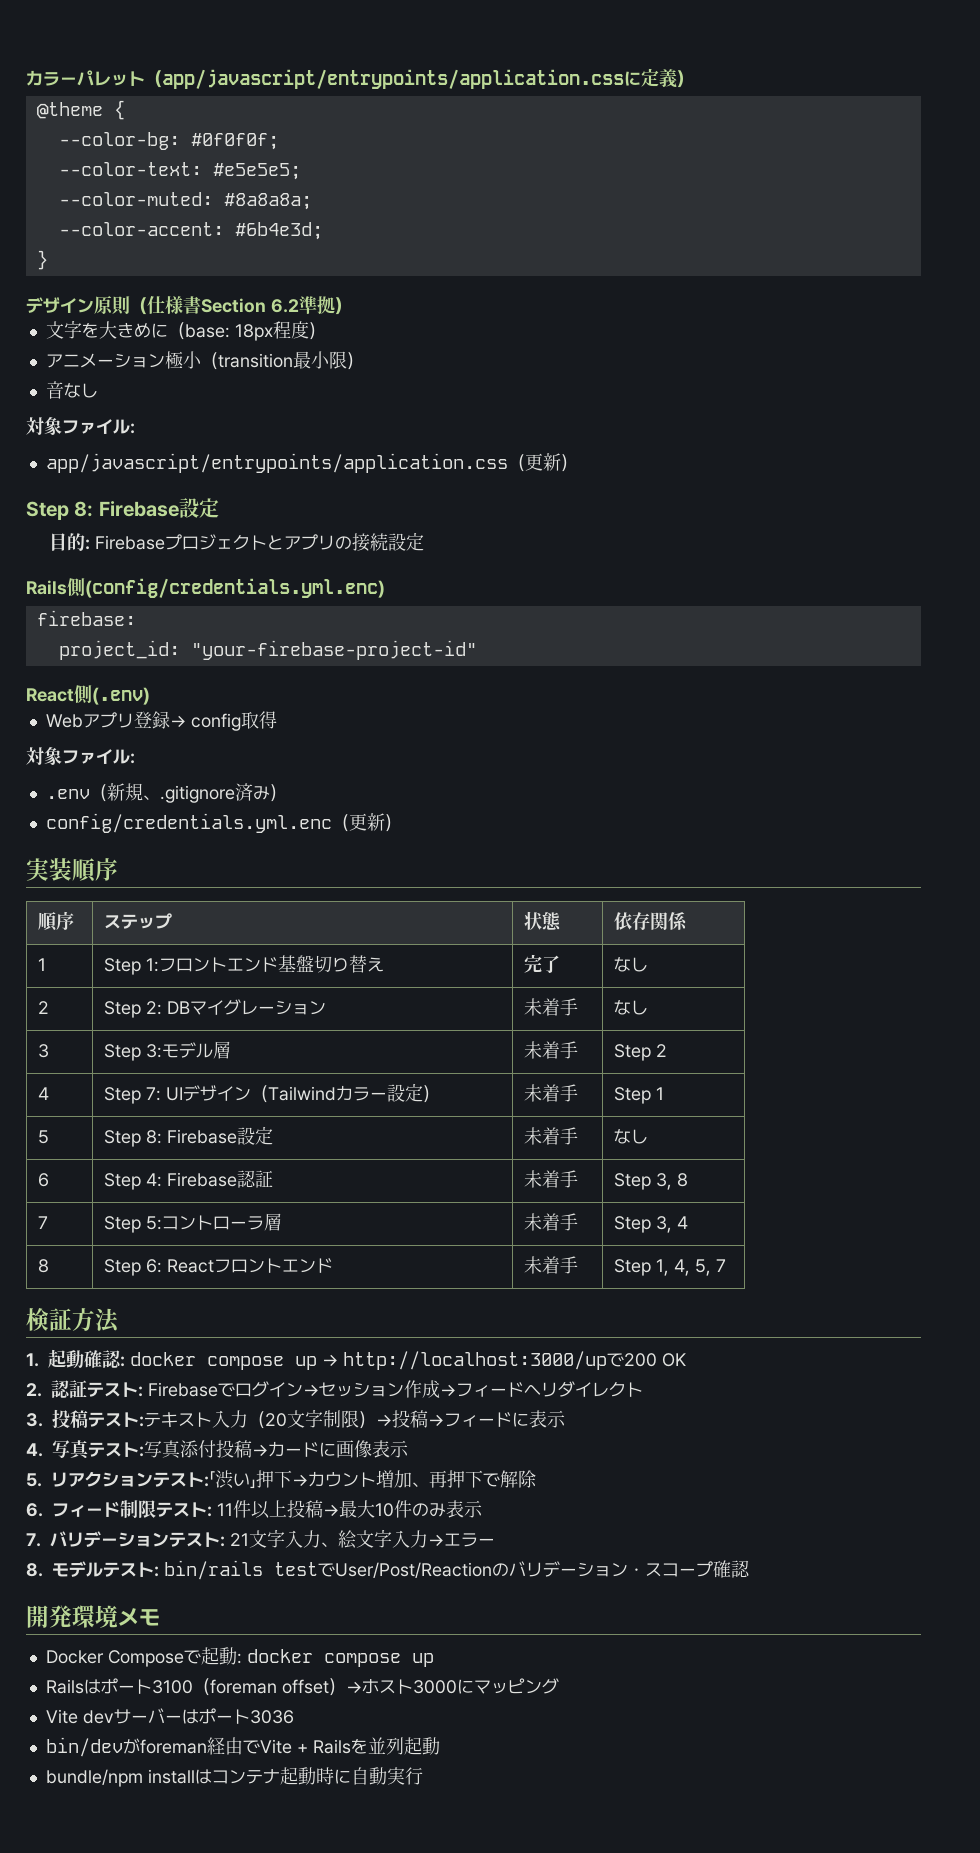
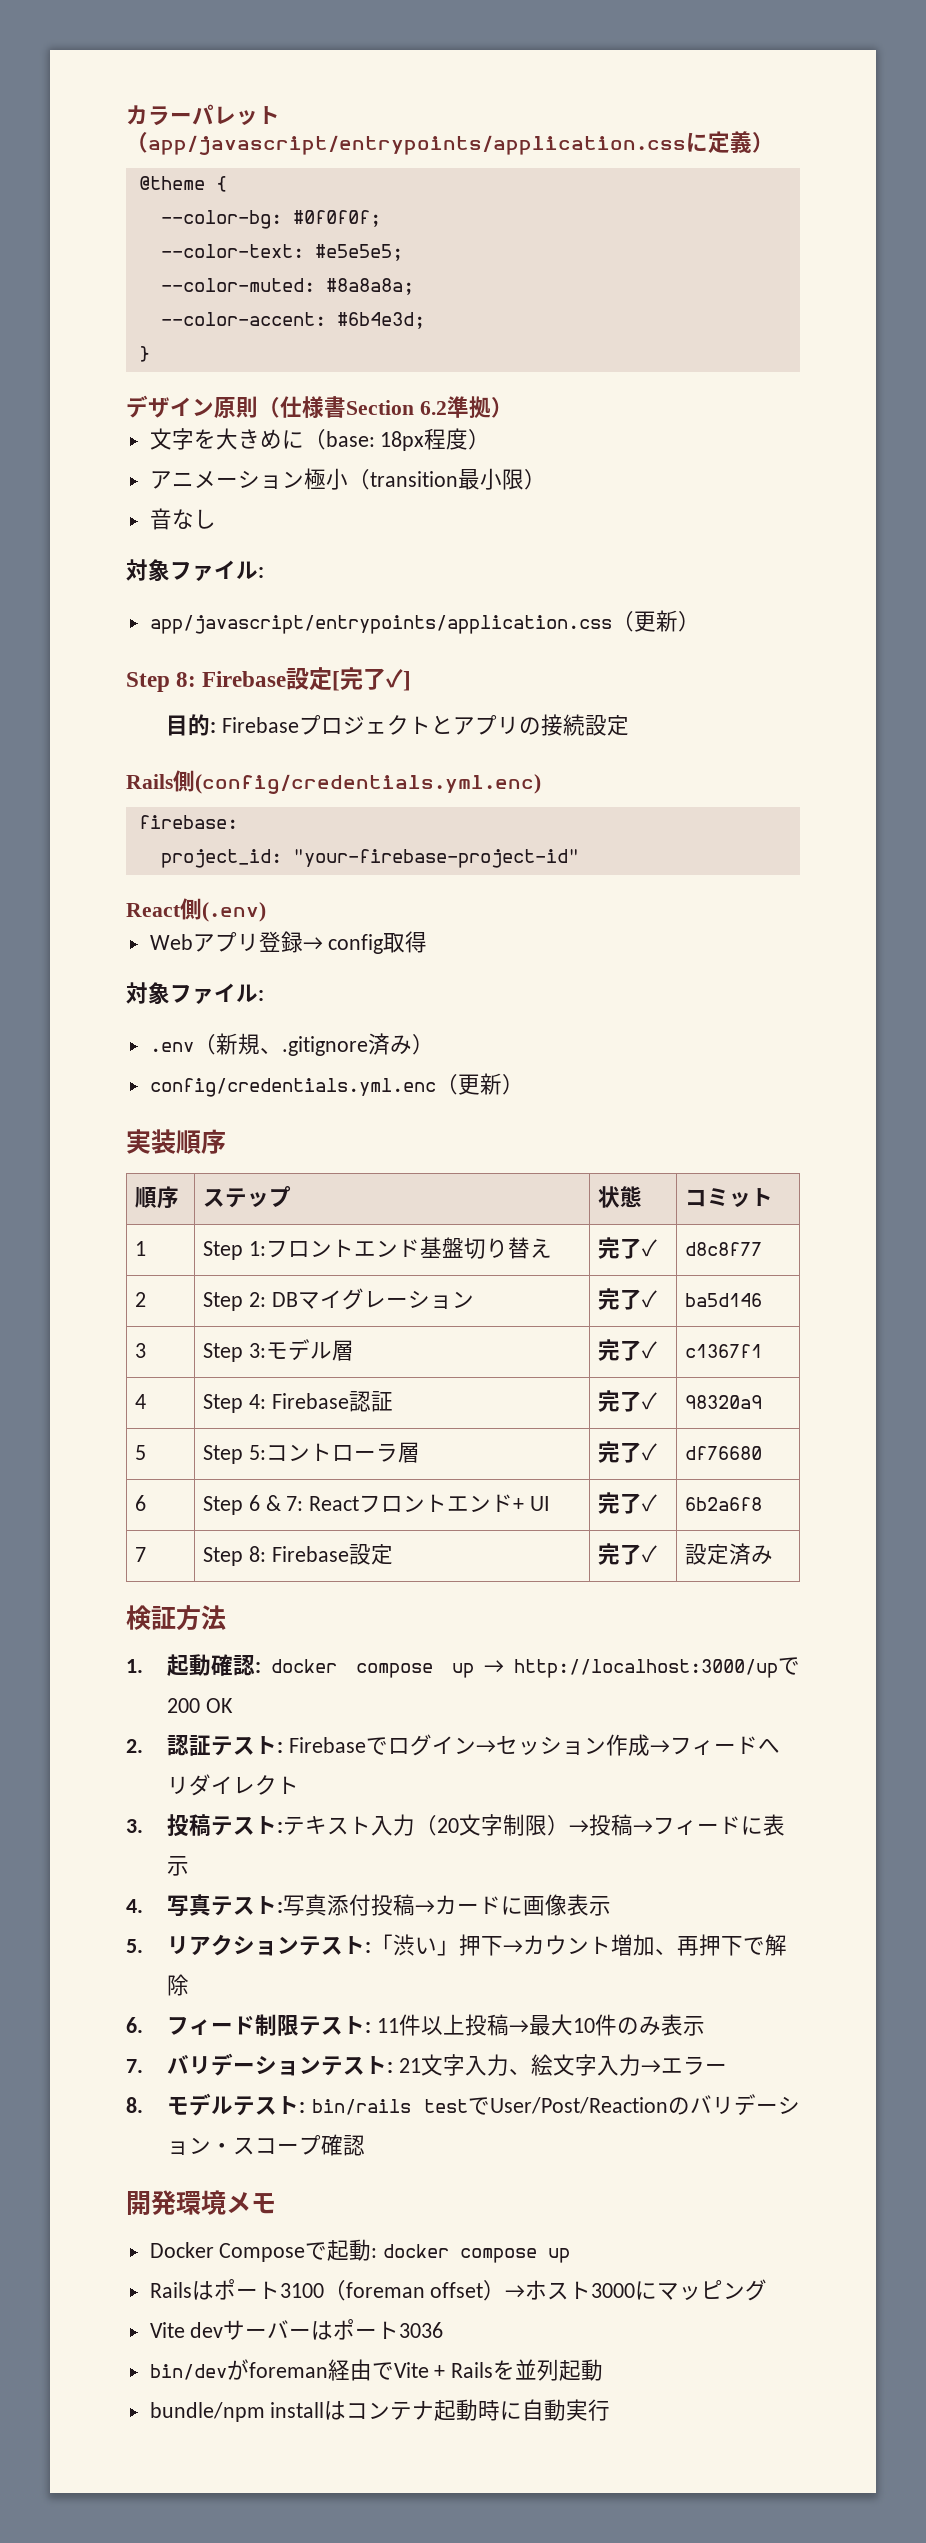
(219, 508) none -> [332,667,412,691] [完了✓]
[613,912,687,930] 依存関係 -> [685,1188,774,1207] コミット
[613,957,648,972] | なし -> [642,1239,658,1257] [685,1242,763,1256] ✓ | d8c8f77
[523,998,578,1016] [613,1000,648,1015] 未着手 | なし -> [598,1288,658,1310] [685,1293,763,1307] 完了✓ | ba5d146
[523,1041,578,1059] [613,1044,667,1061] [37,1087,49,1100] [103,1083,440,1104] [523,1084,578,1102] [613,1087,664,1104] [37,1130,49,1144] [103,1126,273,1147] [523,1127,578,1145] [613,1129,648,1144] [37,1173,49,1187] 未着手 | Step 2 // 4 | Step 7: UIデザイン（Tailwindカラー設定） | 未着手 | Step 1 // 5 | Step 8: Firebase設定 | 未着手 | なし // 6 -> [598,1339,658,1361] [685,1344,763,1358] [135,1394,147,1409] 完了✓ | c1367f1 // 4
[523,1170,578,1188] [613,1173,688,1190] [37,1216,48,1229] 未着手 | Step 3, 8 // 7 -> [598,1390,658,1412] [685,1395,763,1409] [135,1445,147,1460] 完了✓ | 98320a9 // 5
[523,1213,578,1231] [613,1216,688,1233] [37,1259,49,1273] [103,1259,162,1276] 未着手 | Step 3, 4 // 8 | Step 6: -> [598,1441,658,1463] [685,1446,763,1460] [135,1495,147,1511] [203,1495,304,1515] 完了✓ | df76680 // 6 | Step 6 & 7:
[523,1256,578,1274] [613,1259,726,1276] | 未着手 | Step 1, 4, 5, 7 -> [513,1496,551,1511] [598,1492,658,1514] [685,1497,763,1511] [135,1547,147,1562] [203,1544,393,1566] [598,1543,658,1565] [685,1543,774,1565] + UI | 完了✓ | 6b2a6f8 // 7 | Step 8: Firebase設定 | 完了✓ | 設定済み

